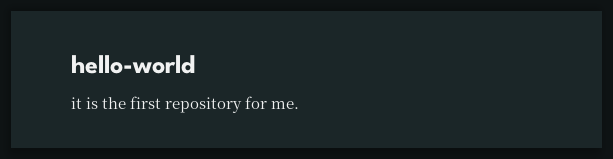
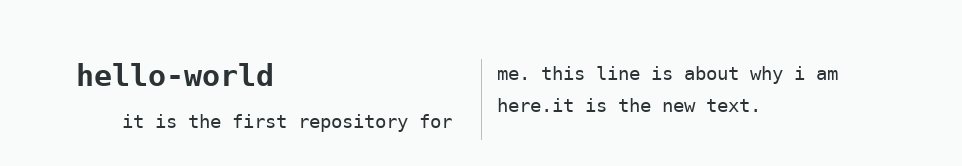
(300, 105) none -> [541,66,838,84] [497,98,761,112] this line is about why i am here.it is the new text.

